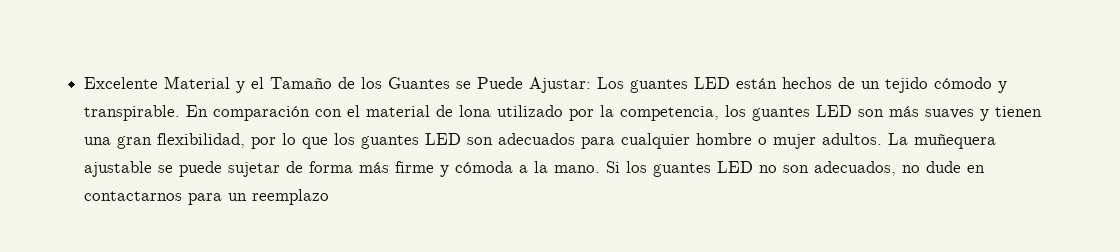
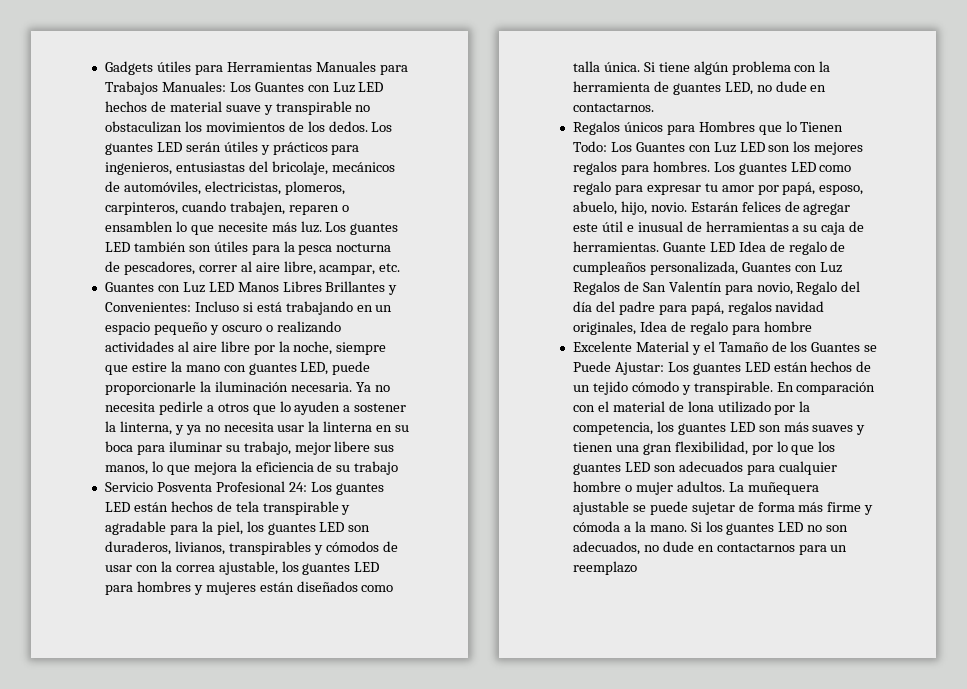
(84, 83) none -> [104,61,408,75] [104,81,384,95] [104,101,371,115] [104,121,393,133] [104,141,360,155] [104,161,395,175] [104,181,345,195] [104,201,349,215] [104,221,399,235] [104,241,392,255] [104,261,401,275] [104,281,398,295] [104,301,393,315] [104,321,341,335] [104,341,387,355] [104,361,371,375] [104,381,390,395] [104,401,407,415] [104,421,410,435] [104,441,395,455] [104,461,399,475] [104,481,384,495] [104,501,351,515] [104,521,371,535] [104,541,398,555] [104,561,380,575] [104,581,394,595] [572,61,831,75] [572,81,827,95] [572,103,654,112] [572,121,844,135] [572,141,864,155] [572,161,852,175] [572,181,864,195] [572,201,851,215] [572,221,865,235] [572,241,846,255] [572,261,842,275] [572,281,861,295] [572,301,825,315] [572,321,812,335] Gadgets útiles para Herramientas Manuales para Trabajos Manuales: Los Guantes con Luz LED hechos de material suave y transpirable no obstaculizan los movimientos de los dedos. Los guantes LED serán útiles y prácticos para ingenieros, entusiastas del bricolaje, mecánicos de automóviles, electricistas, plomeros, carpinteros, cuando trabajen, reparen o ensamblen lo que necesite más luz. Los guantes LED también son útiles para la pesca nocturna de pescadores, correr al aire libre, acampar, etc. // Guantes con Luz LED Manos Libres Brillantes y Convenientes: Incluso si está trabajando en un espacio pequeño y oscuro o realizando actividades al aire libre por la noche, siempre que estire la mano con guantes LED, puede proporcionarle la iluminación necesaria. Ya no necesita pedirle a otros que lo ayuden a sostener la linterna, y ya no necesita usar la linterna en su boca para iluminar su trabajo, mejor libere sus manos, lo que mejora la eficiencia de su trabajo // Servicio Posventa Profesional 24: Los guantes LED están hechos de tela transpirable y agradable para la piel, los guantes LED son duraderos, livianos, transpirables y cómodos de usar con la correa ajustable, los guantes LED para hombres y mujeres están diseñados como talla única. Si tiene algún problema con la herramienta de guantes LED, no dude en contactarnos. // Regalos únicos para Hombres que lo Tienen Todo: Los Guantes con Luz LED son los mejores regalos para hombres. Los guantes LED como regalo para expresar tu amor por papá, esposo, abuelo, hijo, novio. Estarán felices de agregar este útil e inusual de herramientas a su caja de herramientas. Guante LED Idea de regalo de cumpleaños personalizada, Guantes con Luz Regalos de San Valentín para novio, Regalo del día del padre para papá, regalos navidad originales, Idea de regalo para hombre //

